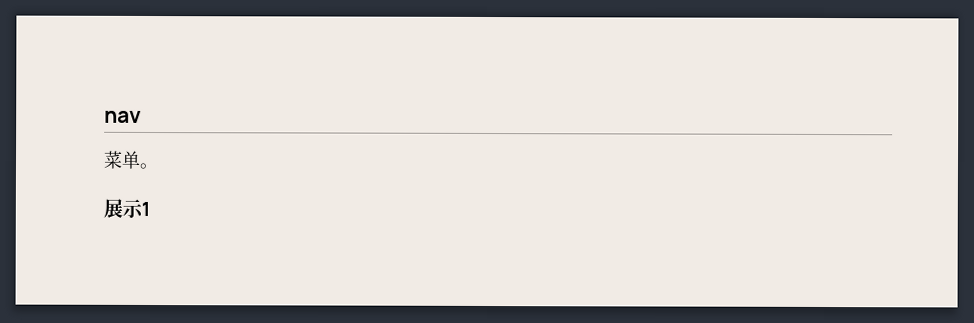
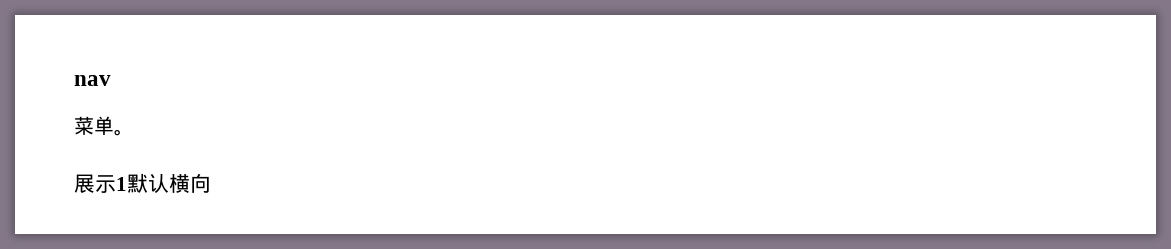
(150, 208) none -> [127,173,211,194] 默认横向

